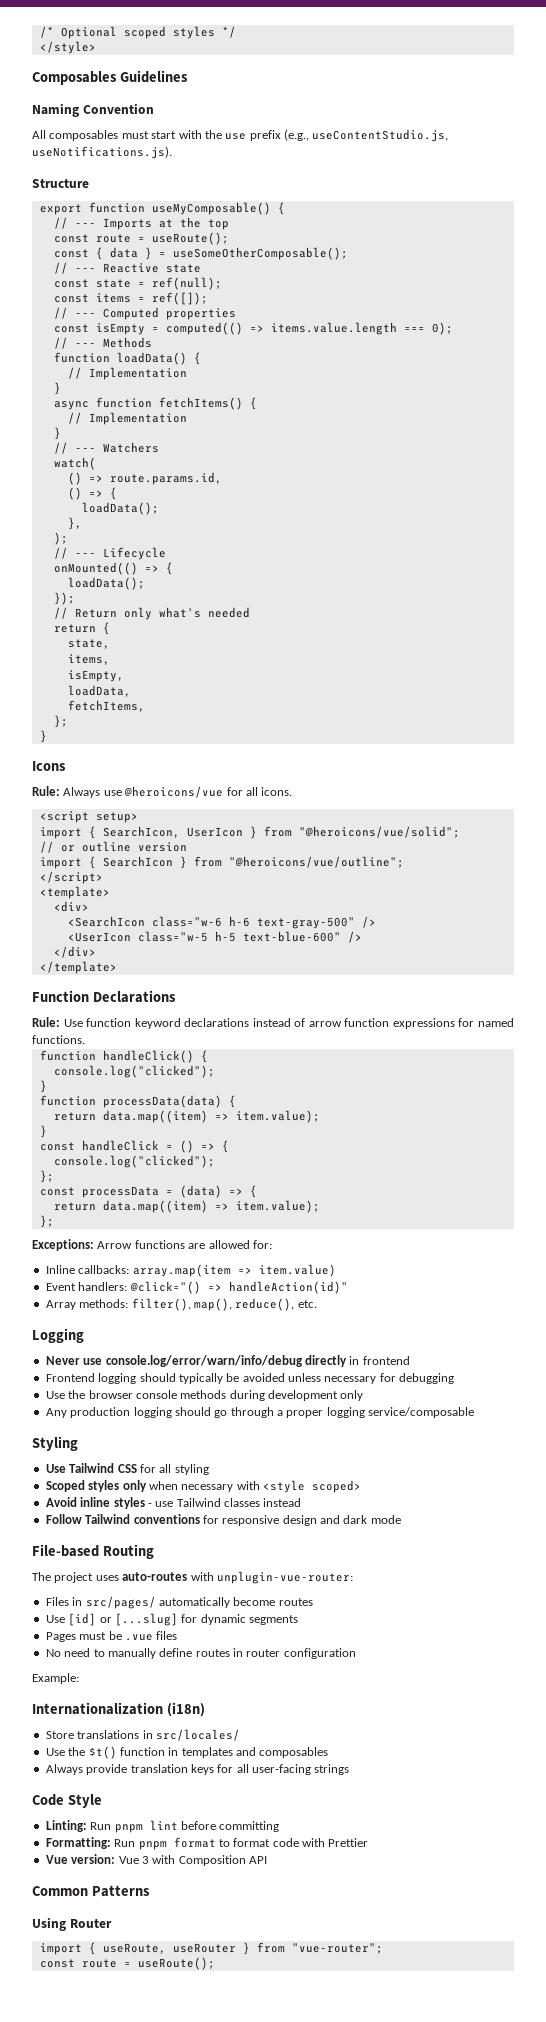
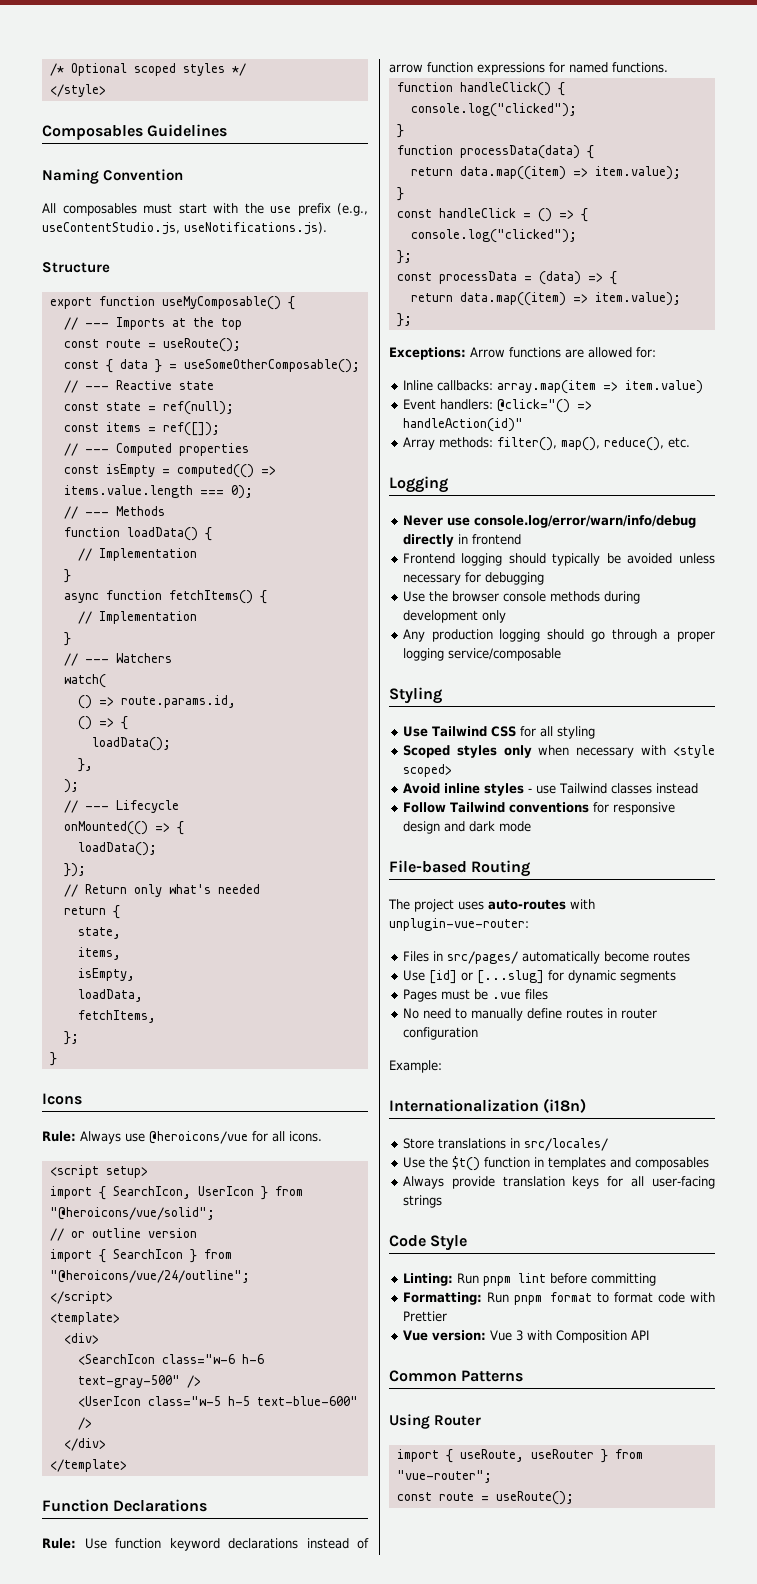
[228,856,404,868] "@heroicons/vue/outline"; -> [49,1270,250,1283] "@heroicons/vue/24/outline";

